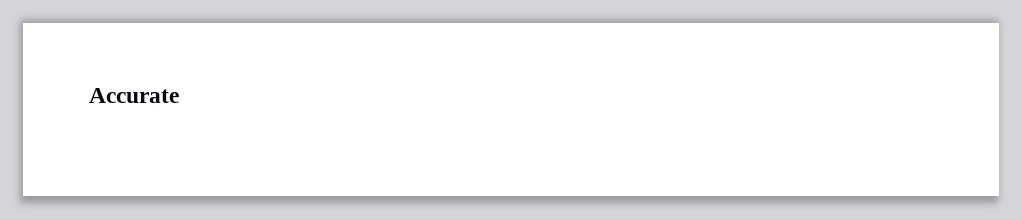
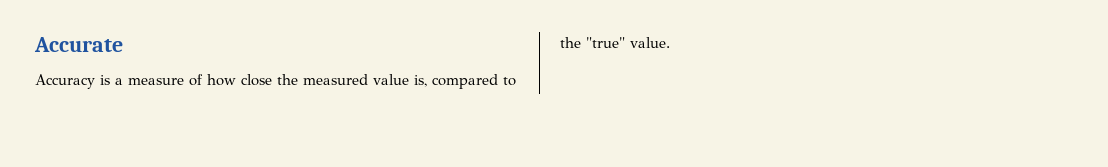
(179, 95) none -> [35,74,516,89] [560,37,670,48] // Accuracy is a measure of how close the measured value is, compared to the "true" value.

